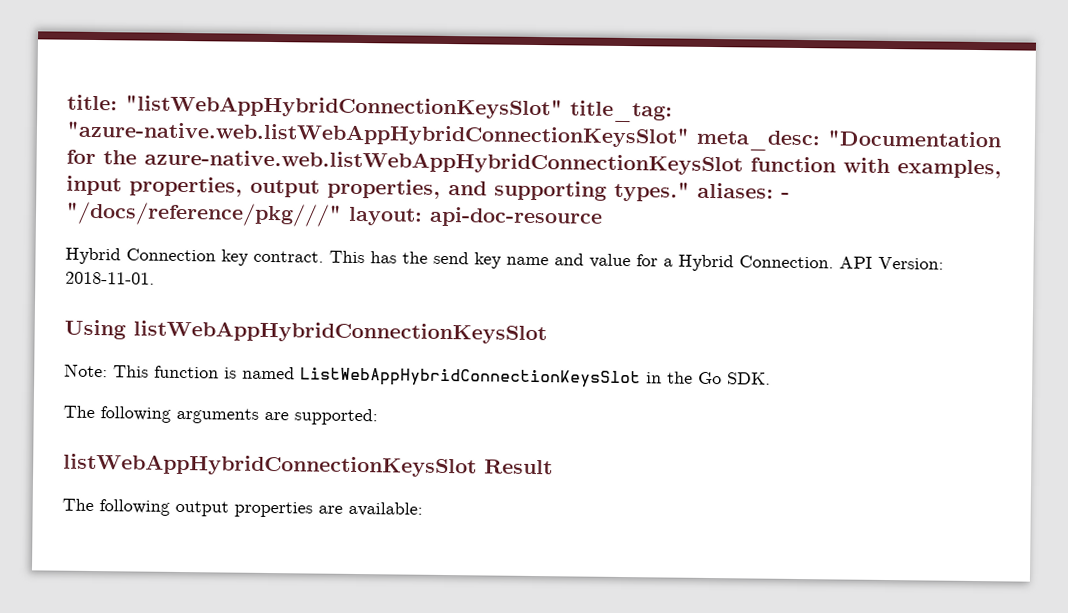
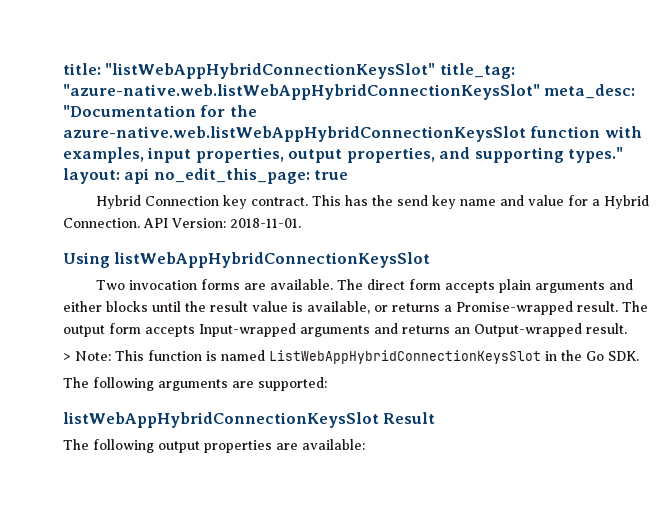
[697,182,790,199] [65,201,603,228] aliases: - "/docs/reference/pkg///" layout: api-doc-resource -> [63,168,349,184] layout: api no_edit_this_page: true
(547, 332) none -> [95,279,633,293] [63,301,648,315] [63,323,627,337] [63,353,71,361] Two invocation forms are available. The direct form accepts plain arguments and either blocks until the result value is available, or returns a Promise-wrapped result. The output form accepts Input-wrapped arguments and returns an Output-wrapped result. // >

